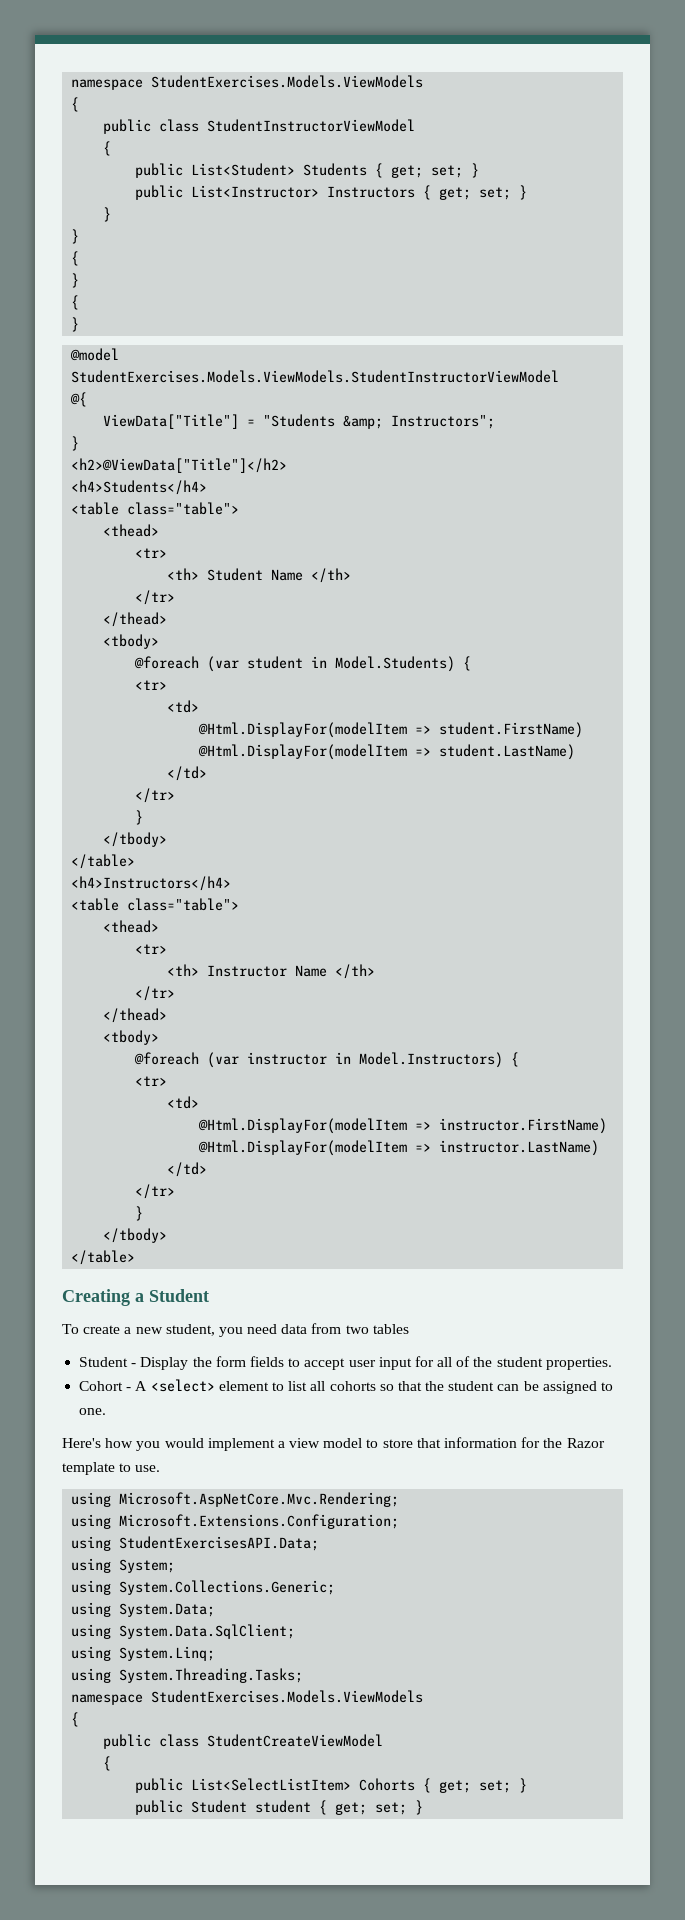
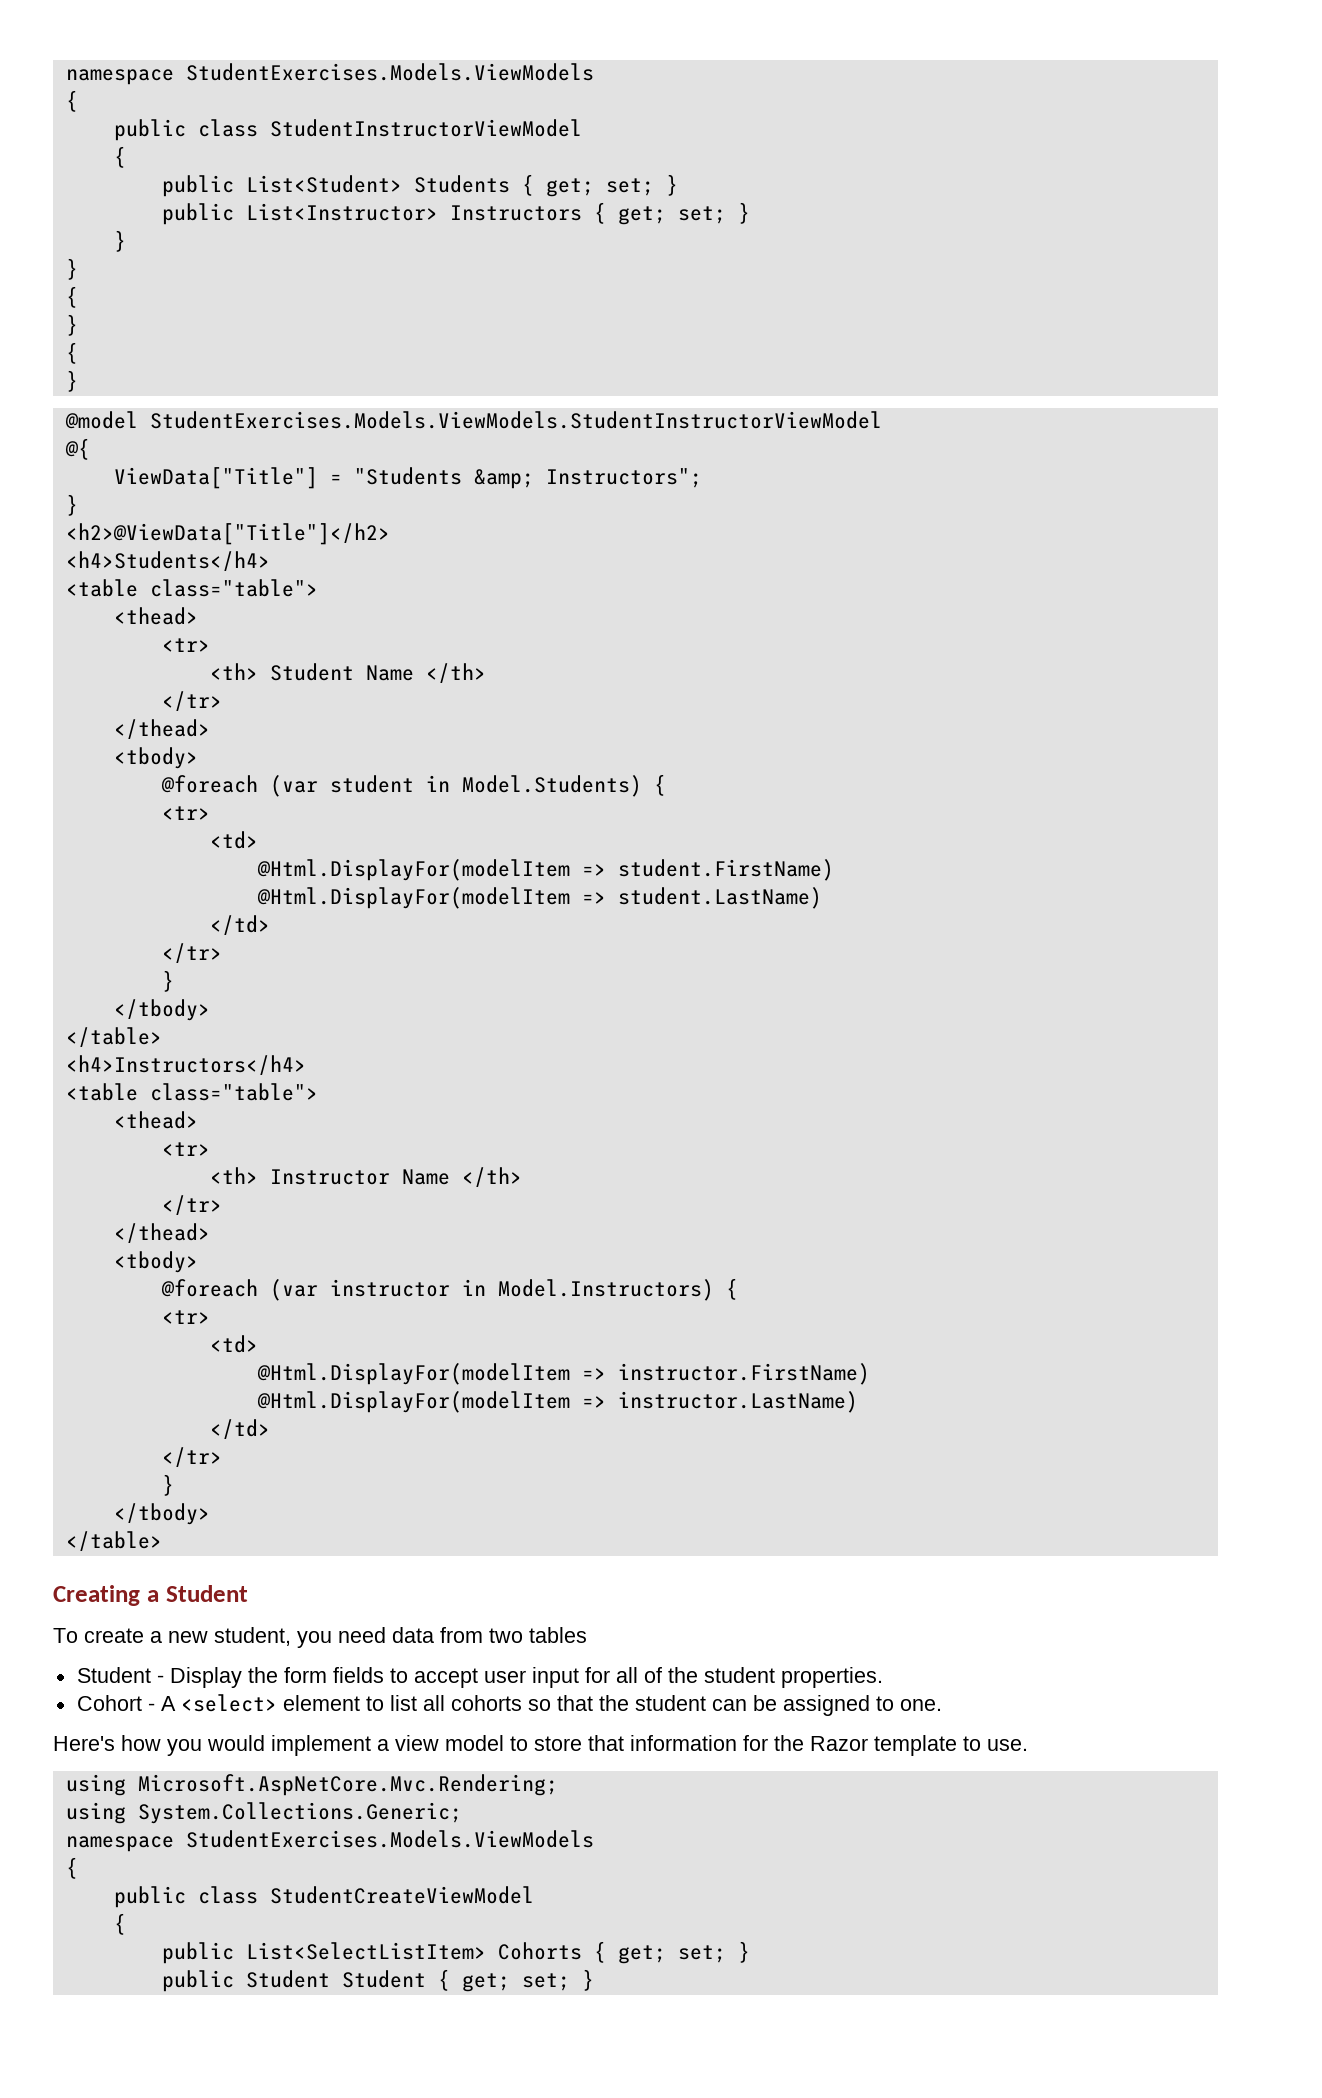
[119,1514,400,1529] [71,1536,320,1551] [71,1558,176,1573] [71,1580,336,1595] [71,1602,216,1617] [71,1624,296,1639] [71,1646,216,1661] [71,1668,304,1683] Microsoft.Extensions.Configuration; // using StudentExercisesAPI.Data; // using System; // using System.Collections.Generic; // using System.Data; // using System.Data.SqlClient; // using System.Linq; // using System.Threading.Tasks; -> [137,1802,462,1824] System.Collections.Generic;
[255,1800,312,1813] student -> [341,1970,426,1988] Student

